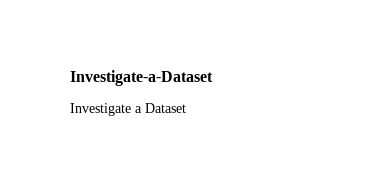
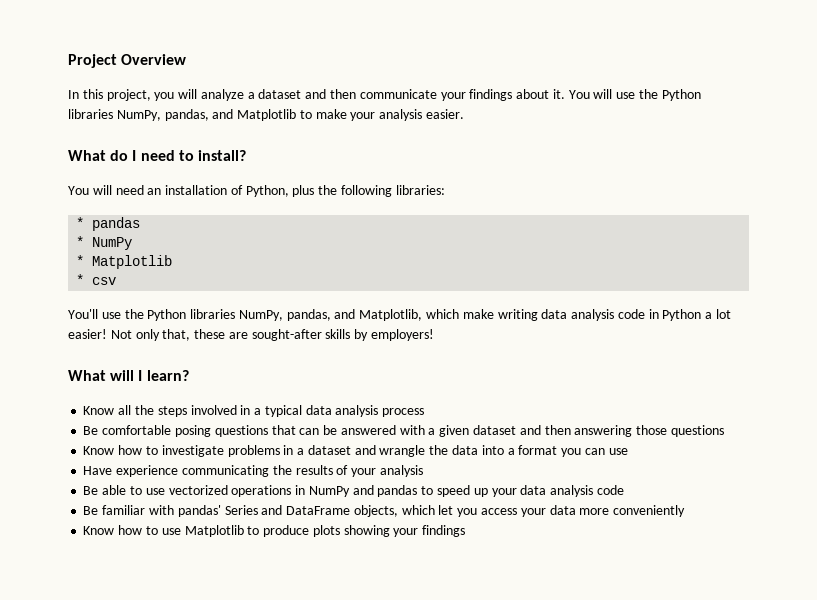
[70,70,213,86] [70,103,186,116] Investigate-a-Dataset // Investigate a Dataset -> [68,54,187,68] [68,89,701,101] [68,109,465,121] [68,150,246,161] [68,185,445,197] [76,217,141,231] [76,236,133,250] [76,255,173,269] [76,274,117,285] [68,309,732,321] [68,329,435,341] [68,370,189,381] [83,405,425,417] [83,425,724,437] [83,445,628,457] [83,465,423,477] [83,485,624,497] [83,505,686,517] [83,525,466,537] Project Overview // In this project, you will analyze a dataset and then communicate your findings about it. You will use the Python libraries NumPy, pandas, and Matplotlib to make your analysis easier. // What do I need to install? // You will need an installation of Python, plus the following libraries: // * pandas // * NumPy // * Matplotlib // * csv // You'll use the Python libraries NumPy, pandas, and Matplotlib, which make writing data analysis code in Python a lot easier! Not only that, these are sought-after skills by employers! // What will I learn? // Know all the steps involved in a typical data analysis process // Be comfortable posing questions that can be answered with a given dataset and then answering those questions // Know how to investigate problems in a dataset and wrangle the data into a format you can use // Have experience communicating the results of your analysis // Be able to use vectorized operations in NumPy and pandas to speed up your data analysis code // Be familiar with pandas' Series and DataFrame objects, which let you access your data more conveniently // Know how to use Matplotlib to produce plots showing your findings

